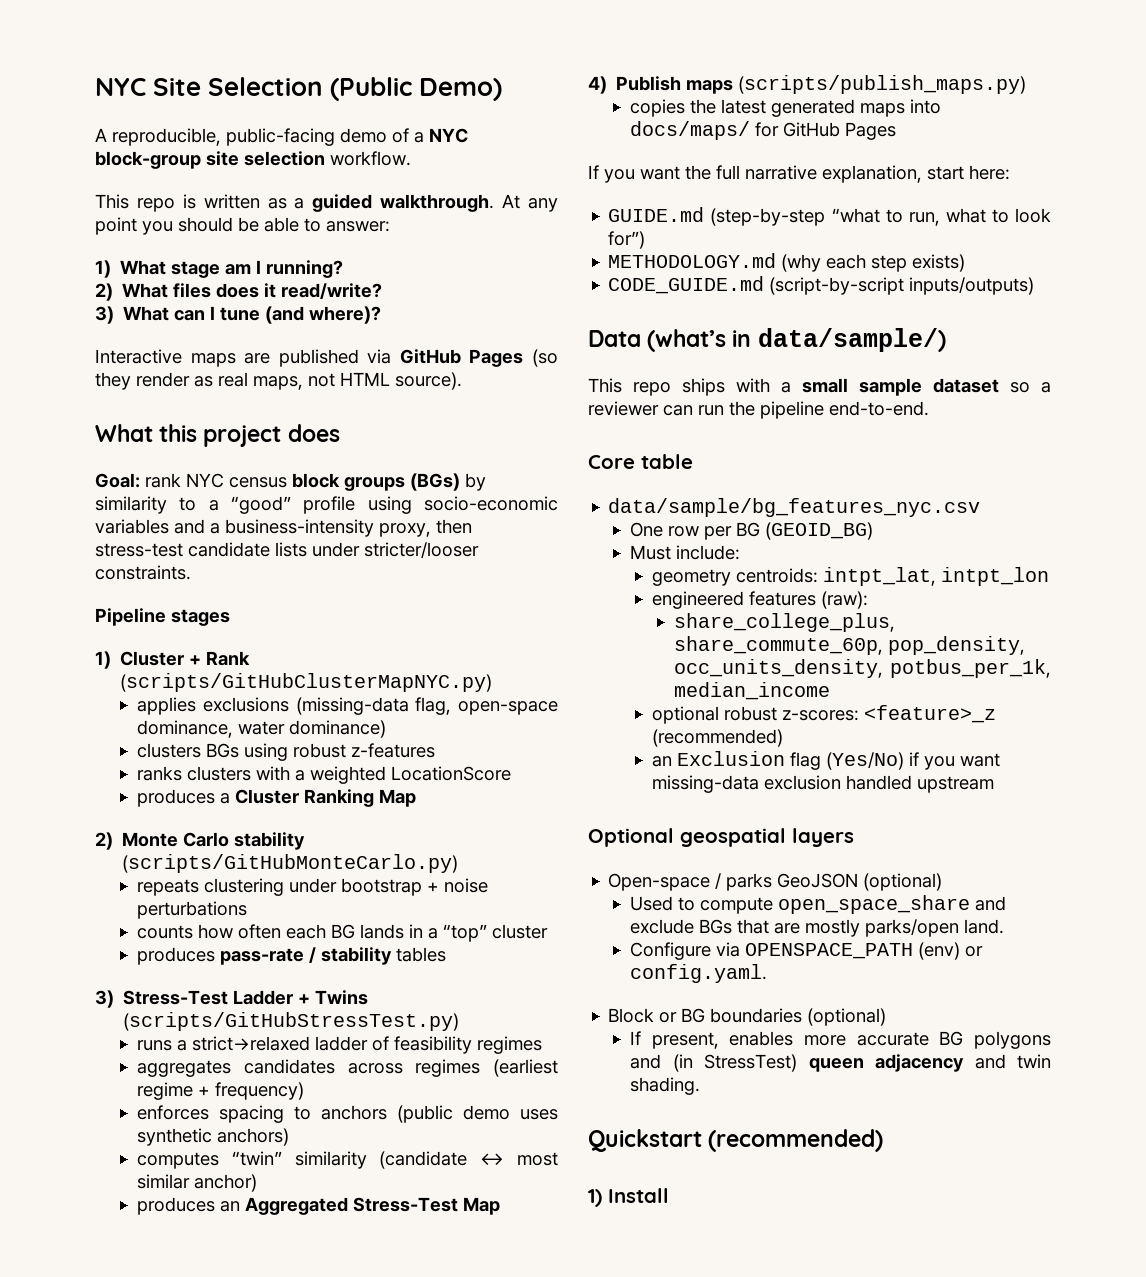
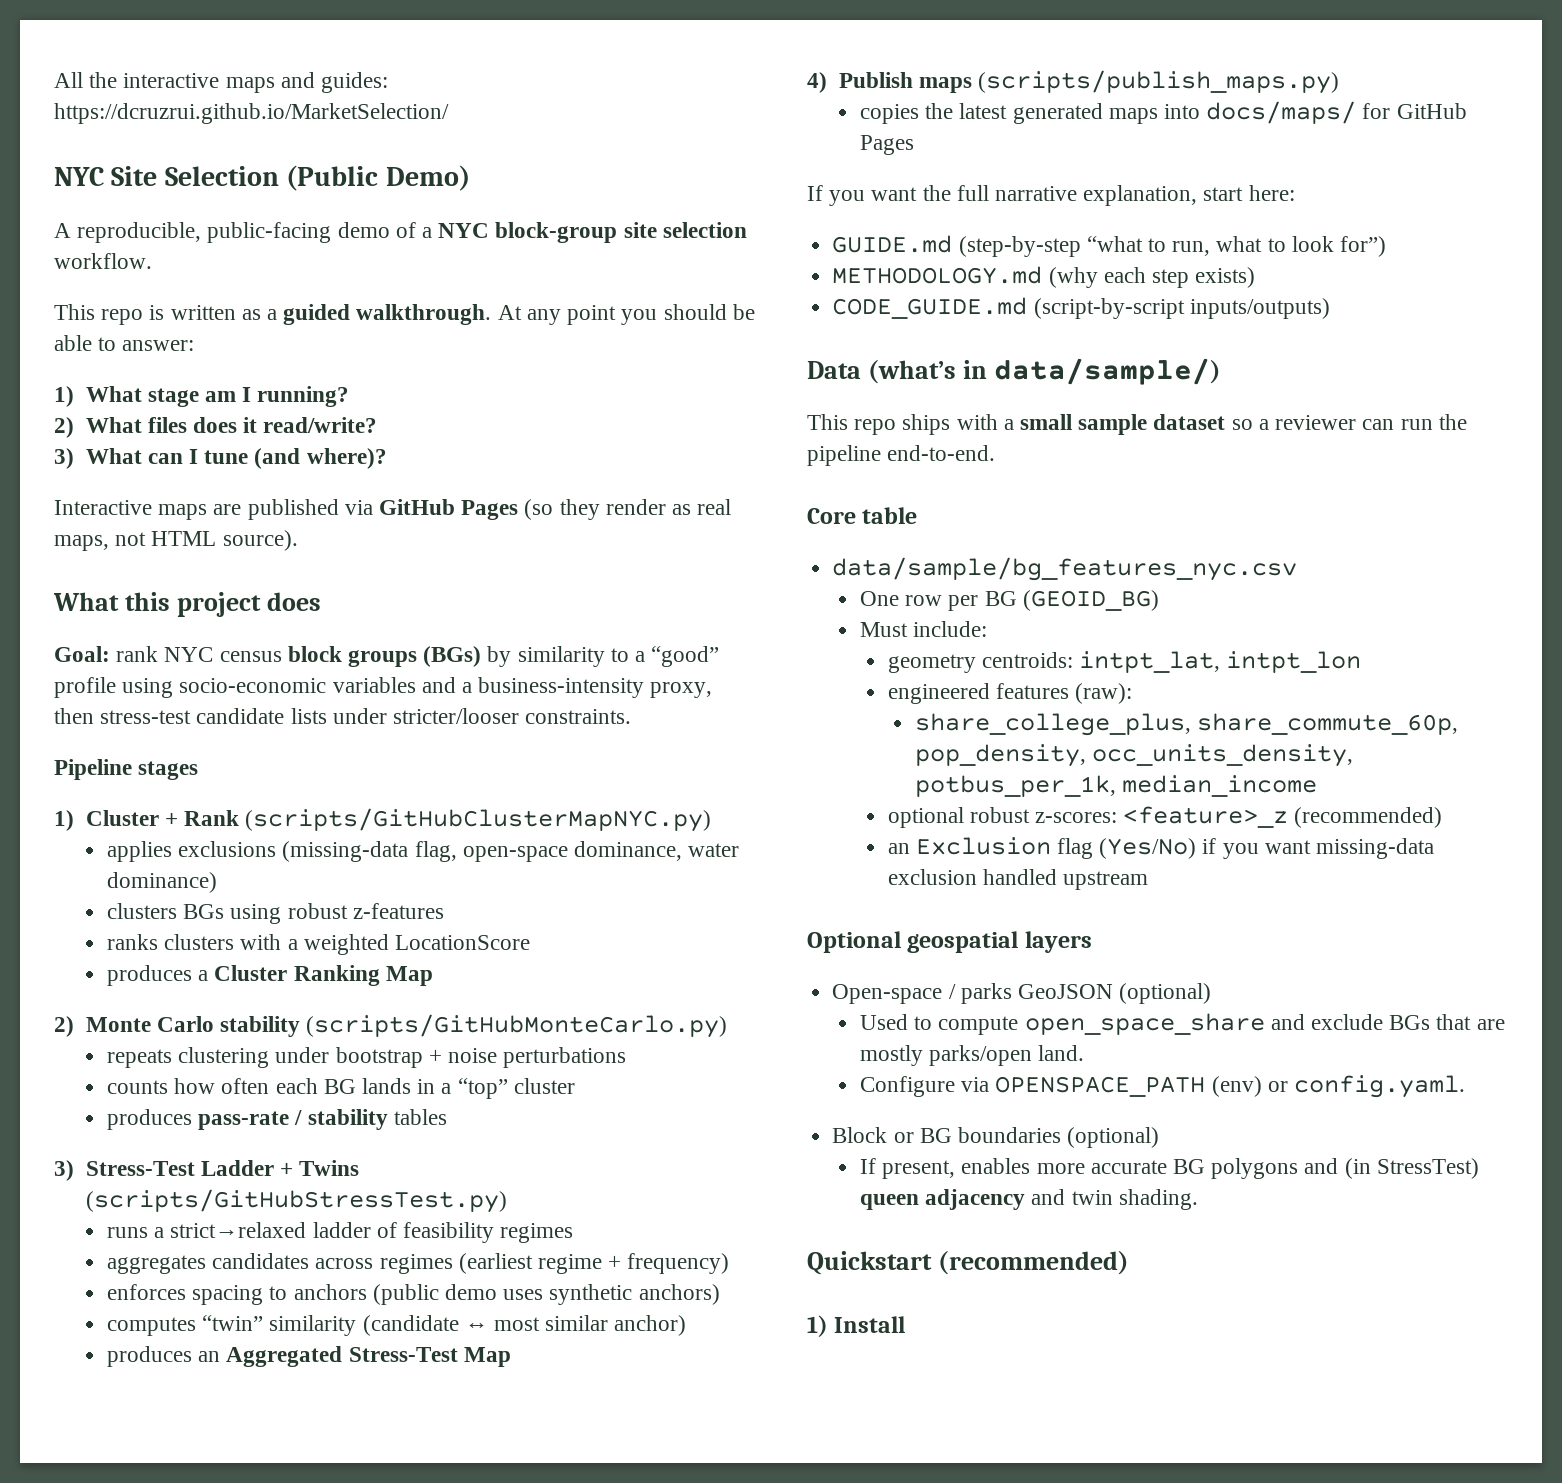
(95, 87) none -> [54,72,389,93] [54,103,449,124] All the interactive maps and guides: https://dcruzrui.github.io/MarketSelection/ //

